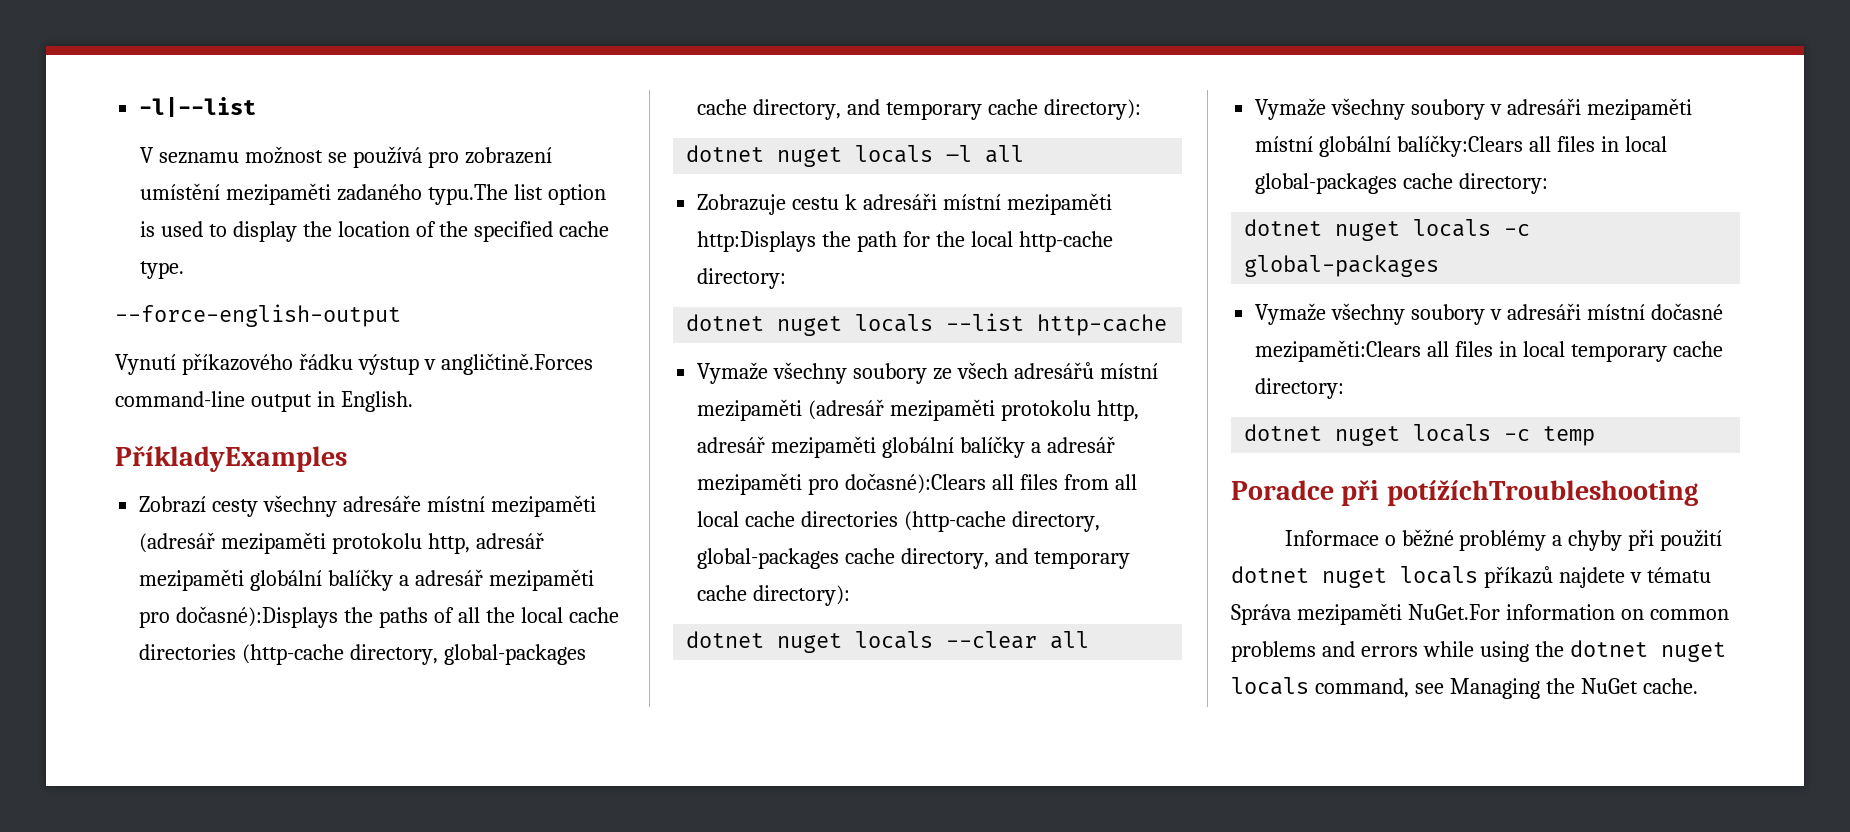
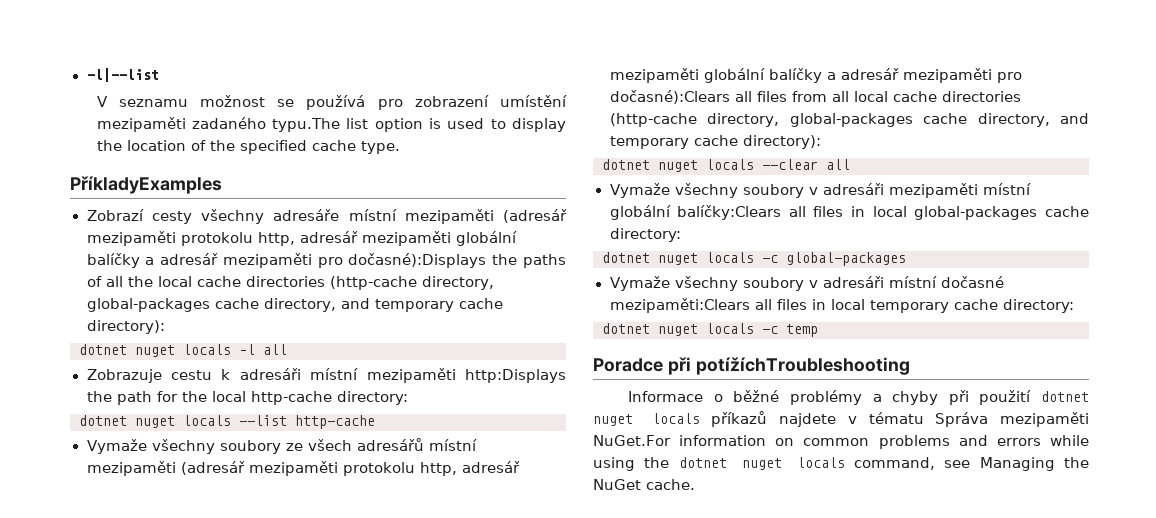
[115,304,401,327] [115,353,593,375] [115,391,413,412] // --force-english-output // Vynutí příkazového řádku výstup v angličtině.Forces command-line output in English. -> (400, 147) none

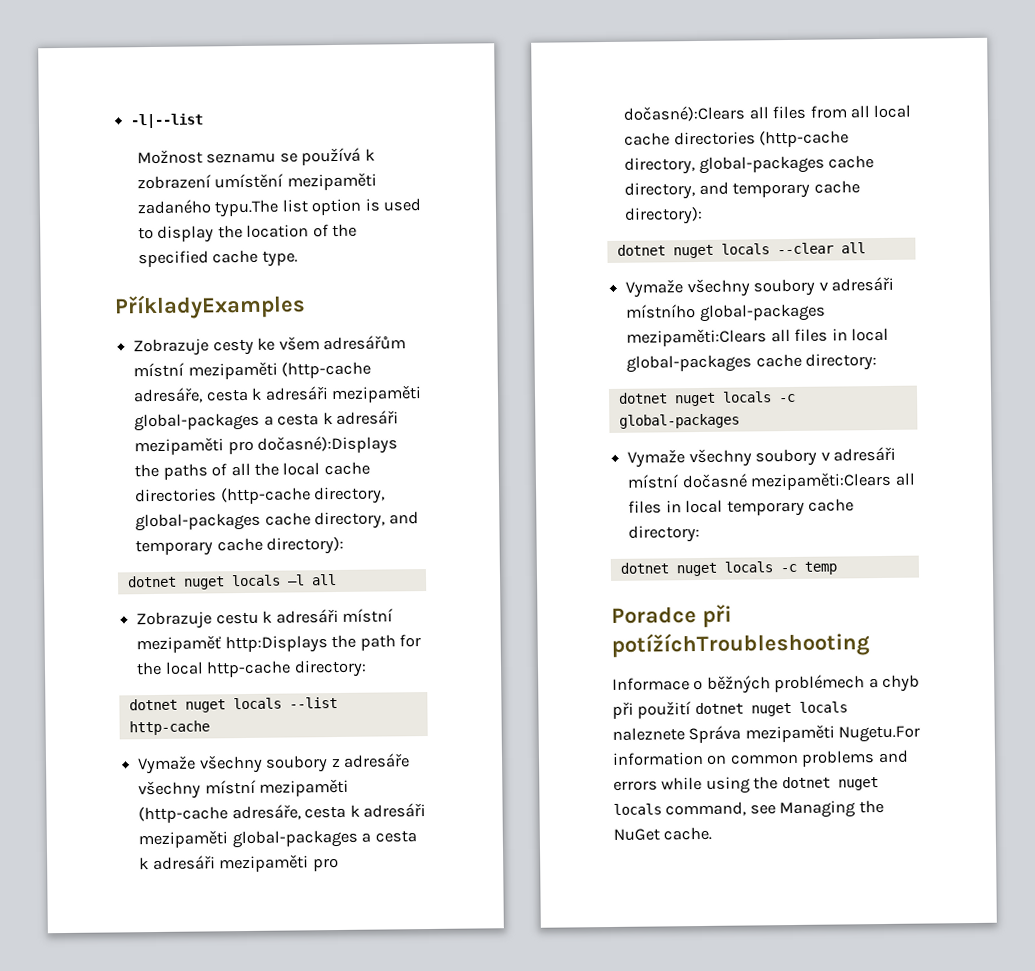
[96,95,265,107] V seznamu možnost -> [136,149,277,165] Možnost seznamu
[377,99,403,110] pro -> [364,148,375,161] k
[86,209,567,224] [86,231,517,246] [86,253,219,268] Zobrazí cesty všechny adresáře místní mezipaměti (adresář mezipaměti protokolu http, adresář mezipaměti globální balíčky a adresář -> [133,335,406,357] [133,361,372,380] [133,385,422,404] [134,410,399,432] Zobrazuje cesty ke všem adresářům místní mezipaměti (http-cache adresáře, cesta k adresáři mezipaměti global-packages a cesta k adresáři
[366,368,456,383] mezipaměti -> [136,635,223,654] mezipaměť
[285,438,477,451] [86,461,520,476] [609,68,899,83] ze všech adresářů místní mezipaměti (adresář mezipaměti protokolu http, adresář mezipaměti globální balíčky a adresář -> [330,753,410,768] [138,778,350,800] [138,803,426,824] [138,829,417,849] [139,855,216,871] z adresáře všechny místní mezipaměti (http-cache adresáře, cesta k adresáři mezipaměti global-packages a cesta k adresáři
[888,183,1031,198] [609,205,782,220] mezipaměti místní globální balíčky:Clears -> [626,303,826,322] [626,328,768,347] místního global-packages mezipaměti:Clears
[733,390,939,405] běžné problémy a chyby -> [706,674,921,694] běžných problémech a chyb
[711,411,924,427] příkazů najdete v tématu -> [612,727,685,741] naleznete
[593,435,671,446] NuGet.For -> [838,725,921,743] Nugetu.For

